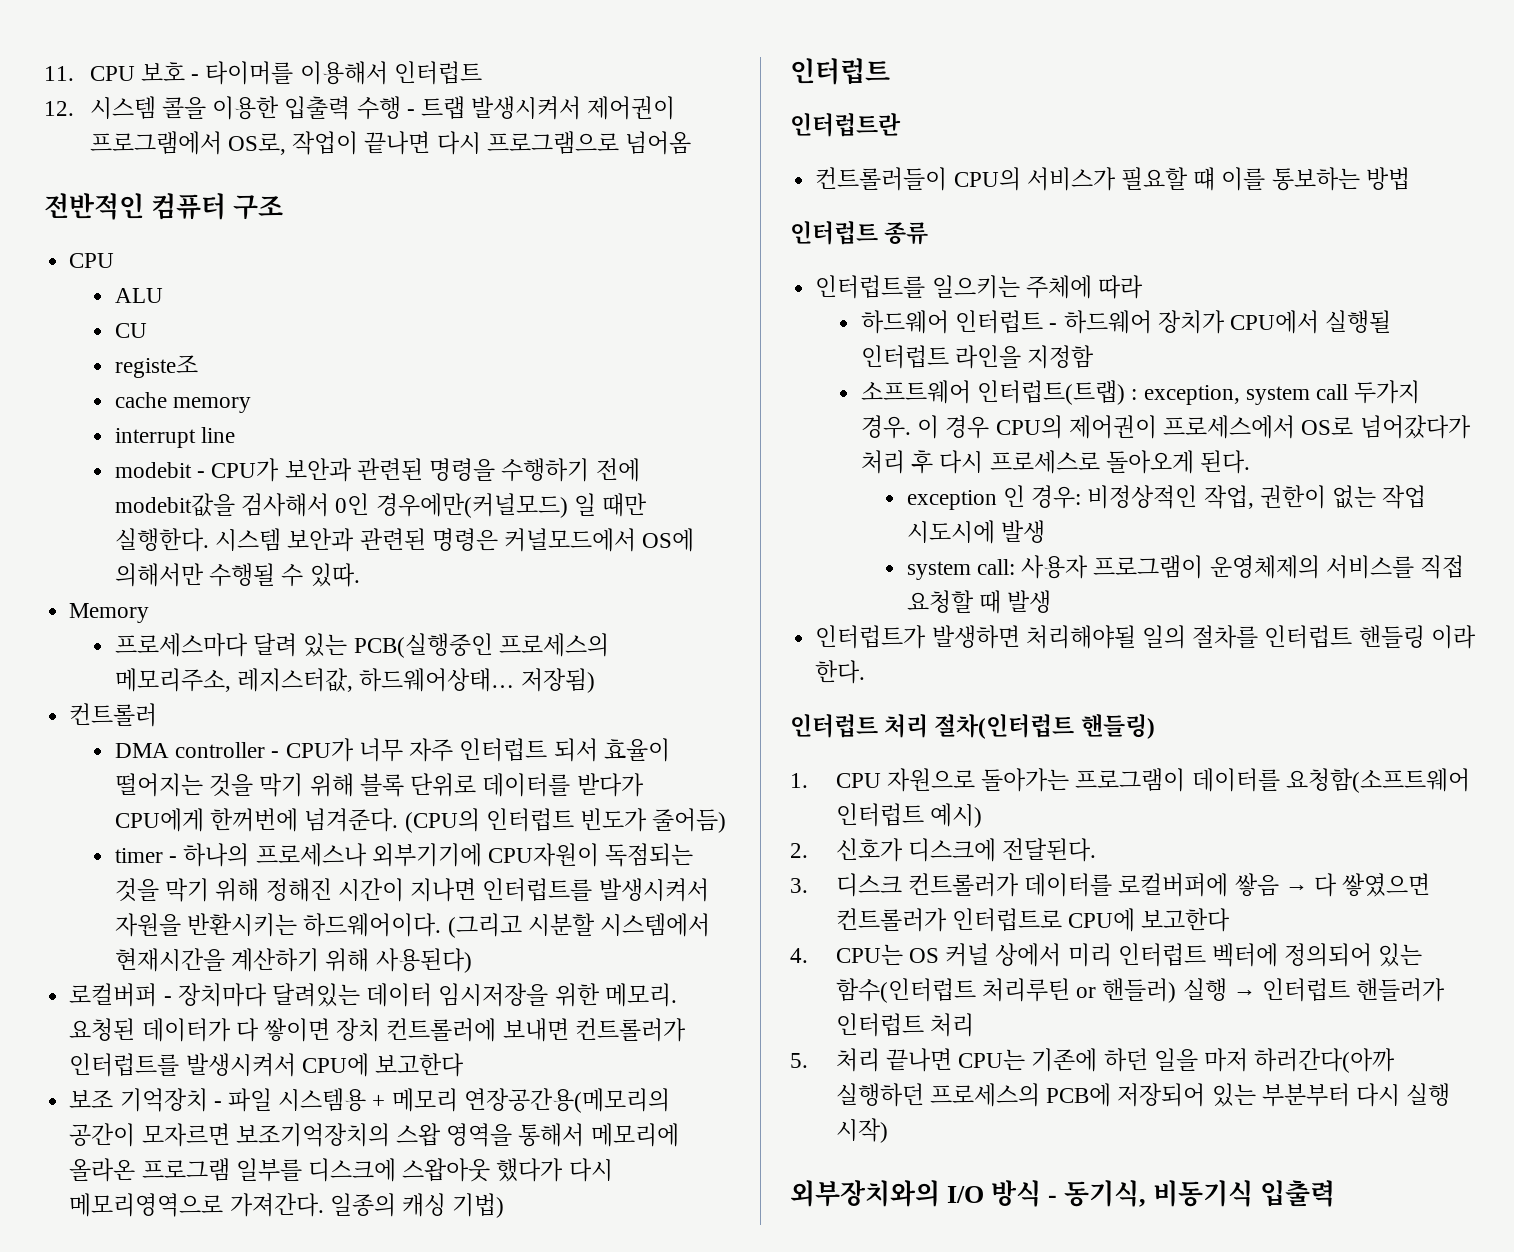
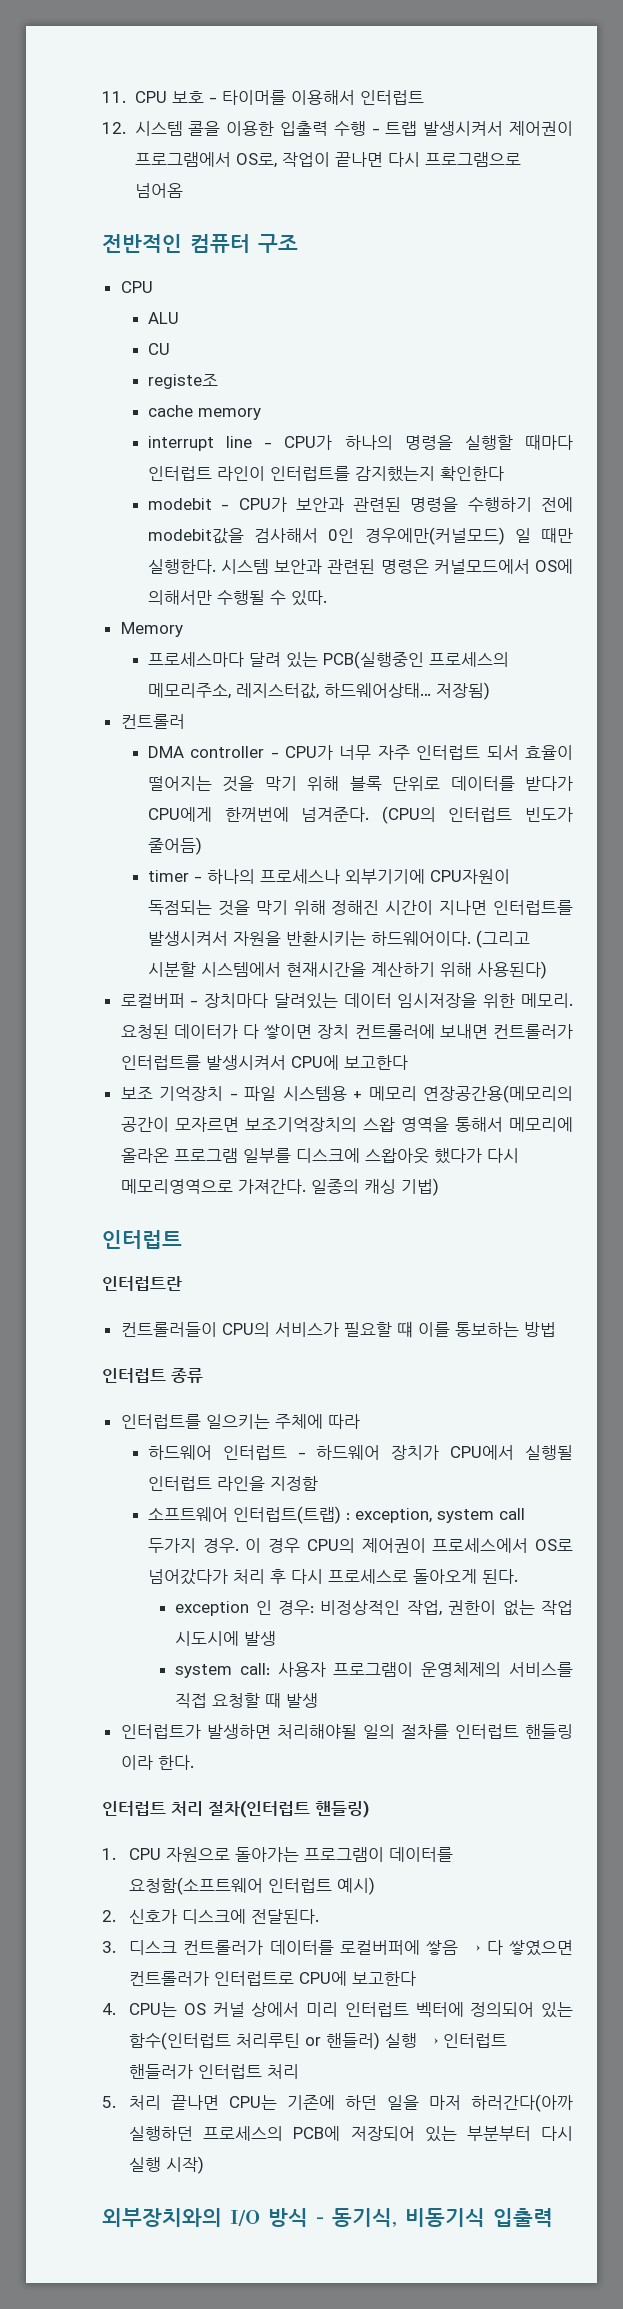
(236, 435) none -> [264,435,573,450] [147,466,504,482] - CPU가 하나의 명령을 실행할 때마다 인터럽트 라인이 인터럽트를 감지했는지 확인한다

